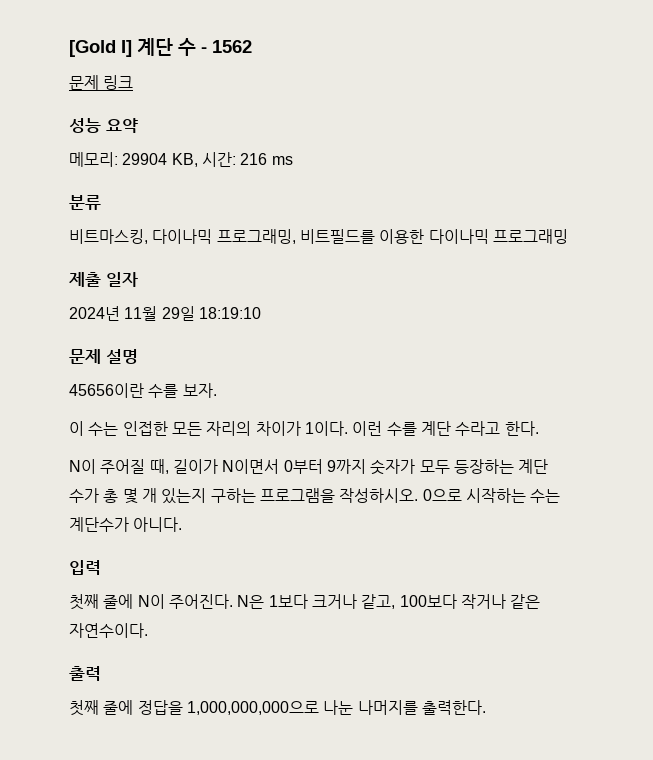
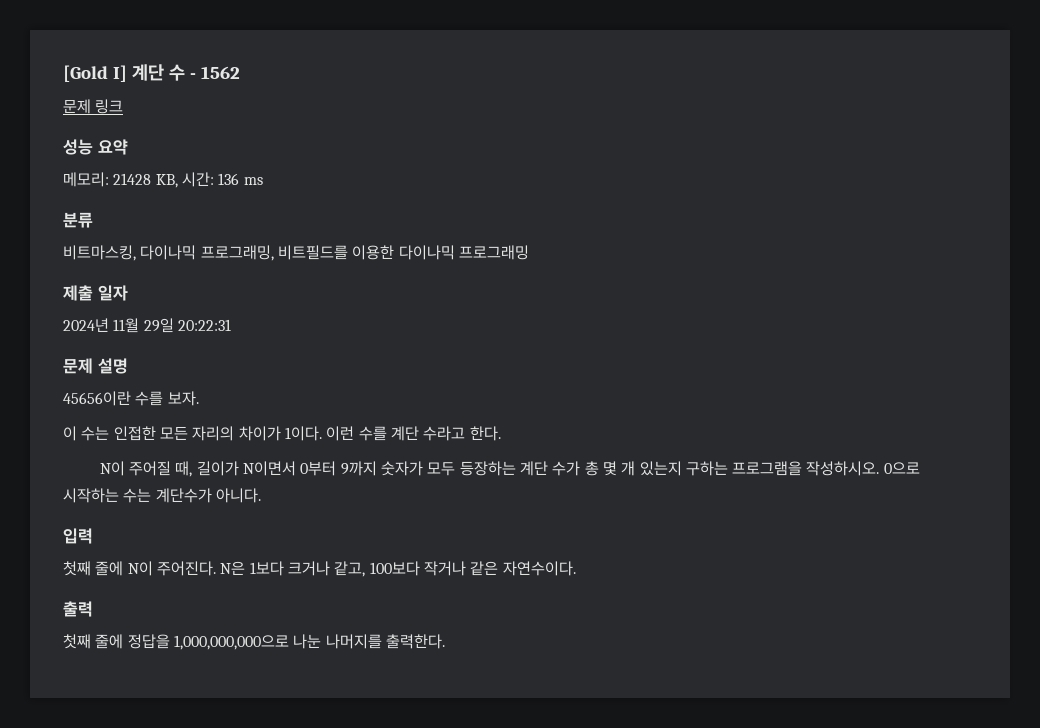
[122,153,168,165] 29904 -> [113,173,152,185] 21428
[240,153,268,165] 216 -> [218,173,240,185] 136
[198,307,261,319] 18:19:10 -> [177,319,231,331] 20:22:31

